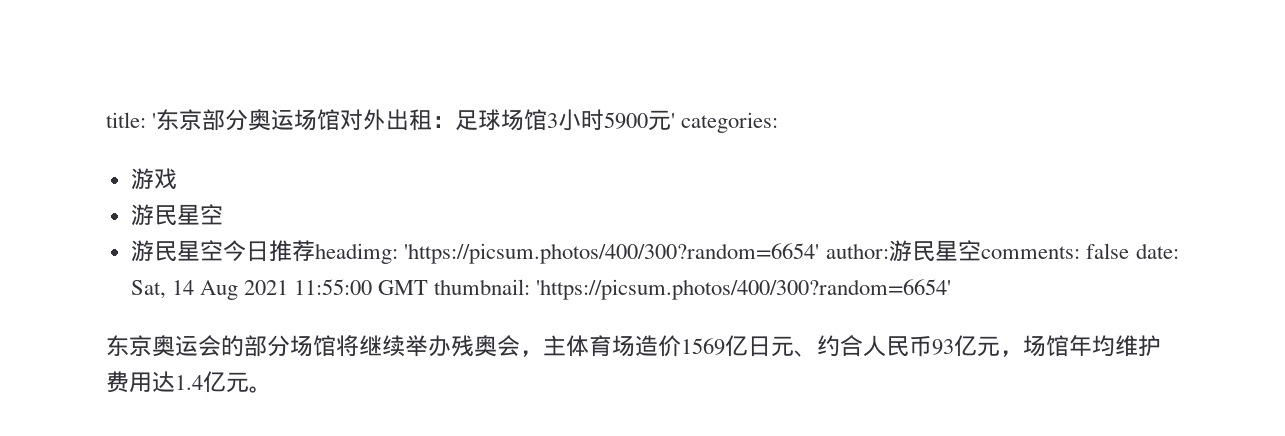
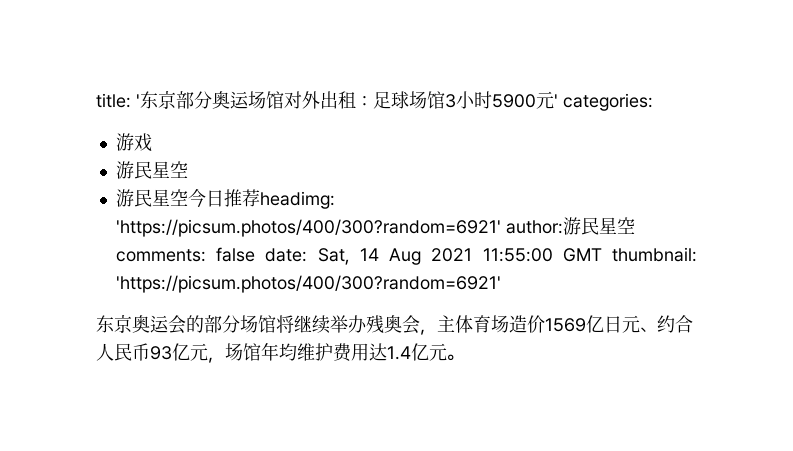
[404,243,820,264] 'https://picsum.photos/400/300?random=6654' -> [115,219,501,237] 'https://picsum.photos/400/300?random=6921'
[536,279,952,300] 'https://picsum.photos/400/300?random=6654' -> [115,275,501,293] 'https://picsum.photos/400/300?random=6921'

